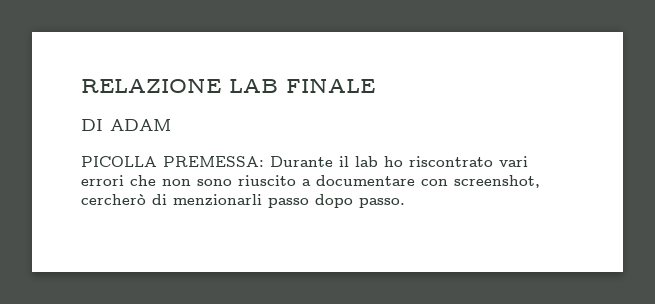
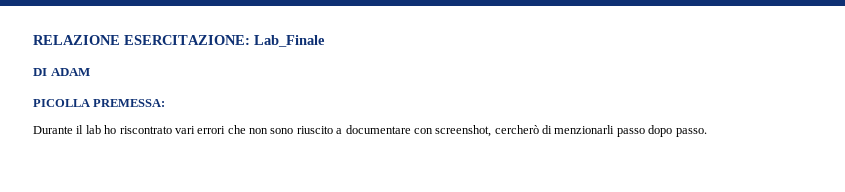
[229,78,375,93] LAB FINALE -> [124,35,325,47] ESERCITAZIONE: Lab_Finale
(264, 161) none -> (166, 103) //

